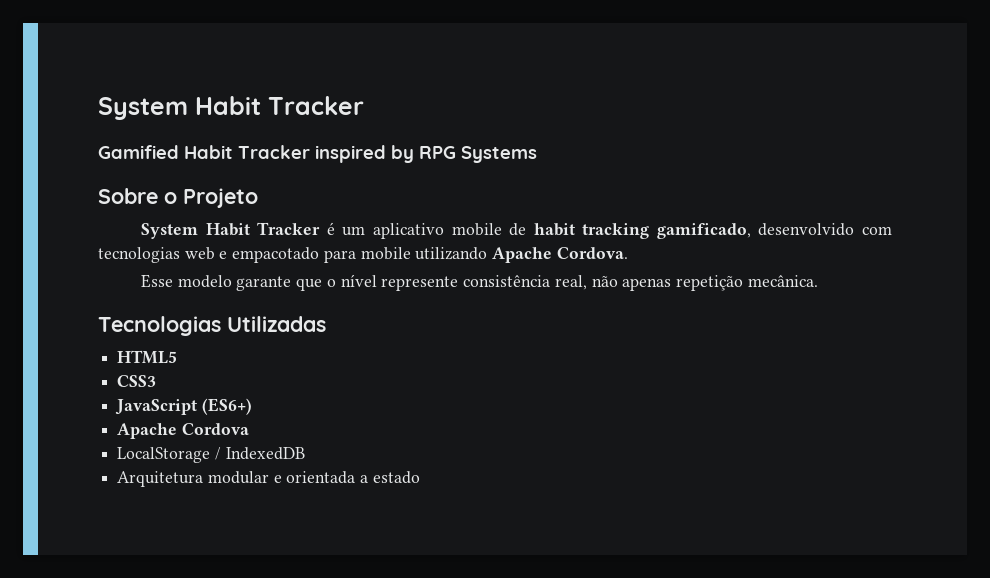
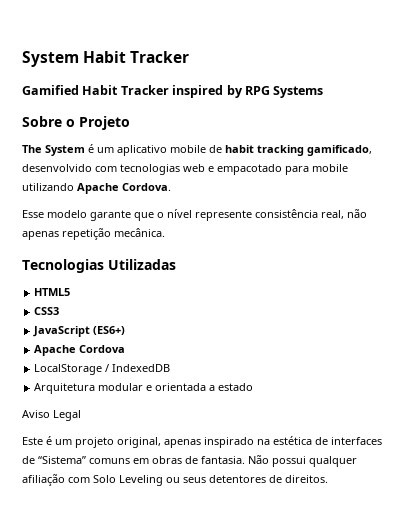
[141,222,321,239] System Habit Tracker -> [22,145,85,156] The System
(420, 477) none -> [22,410,81,421] [22,436,382,448] [22,455,357,467] [22,474,328,486] // Aviso Legal // Este é um projeto original, apenas inspirado na estética de interfaces de “Sistema” comuns em obras de fantasia. Não possui qualquer afiliação com Solo Leveling ou seus detentores de direitos.

